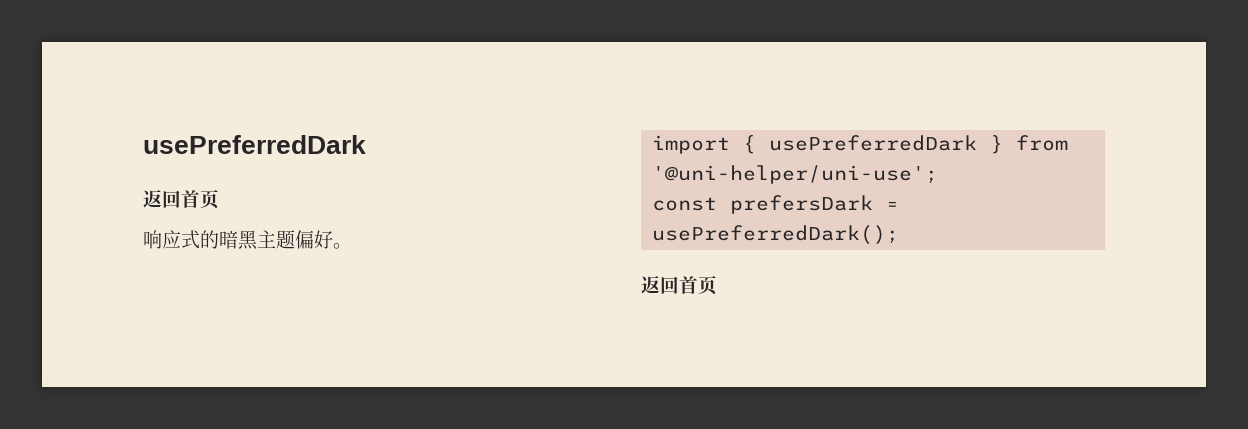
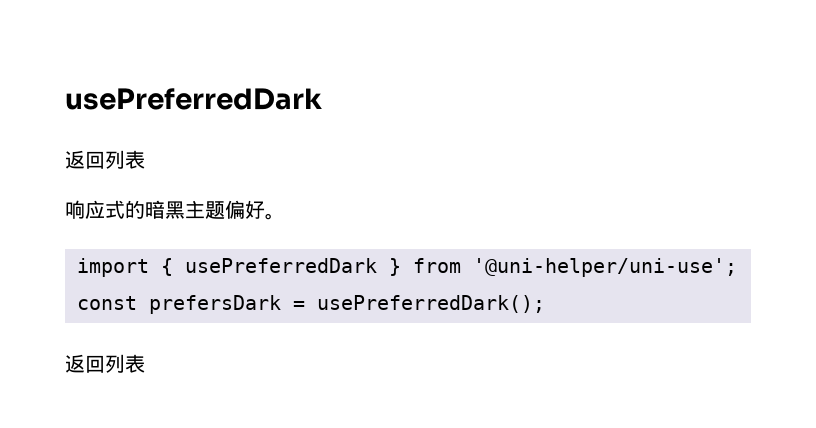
[181,189,219,209] 首页 -> [105,150,145,169] 列表
[679,275,717,295] 首页 -> [105,354,145,373] 列表

